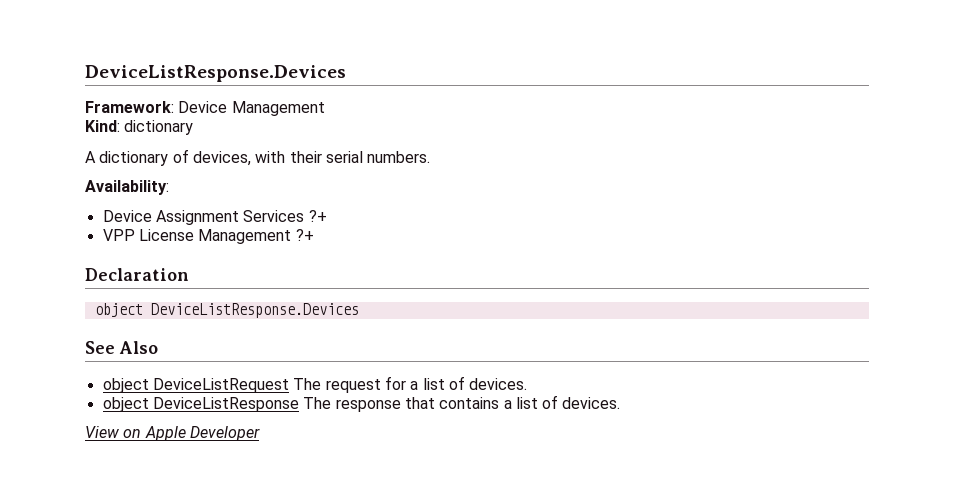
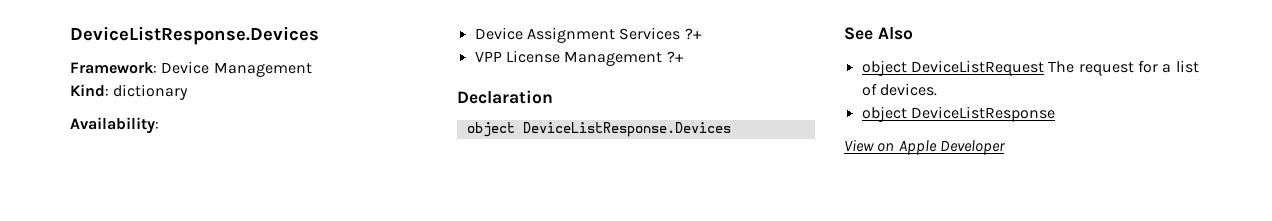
[85,149,431,166] // A dictionary of devices, with their serial numbers. -> (189, 92) none
[303,395,621,412] The response that contains a list of devices. -> (1055, 114) none

